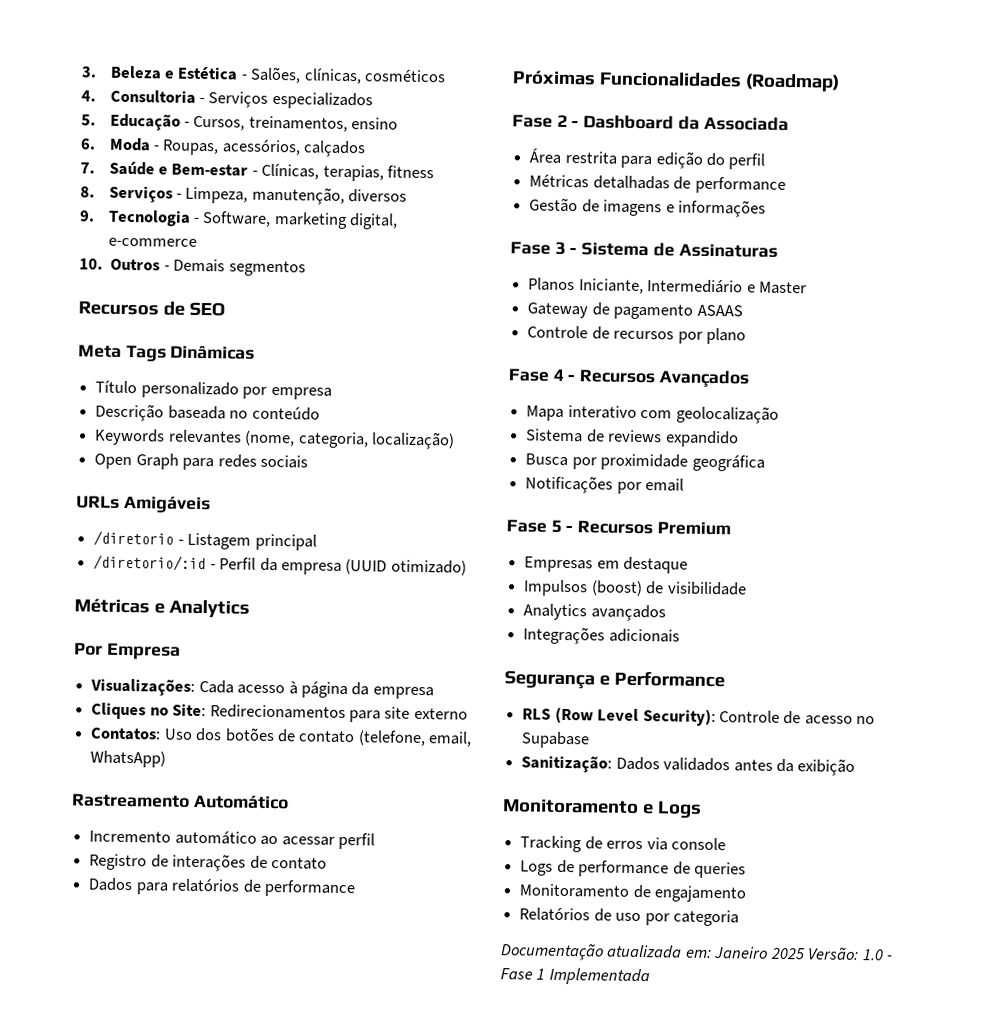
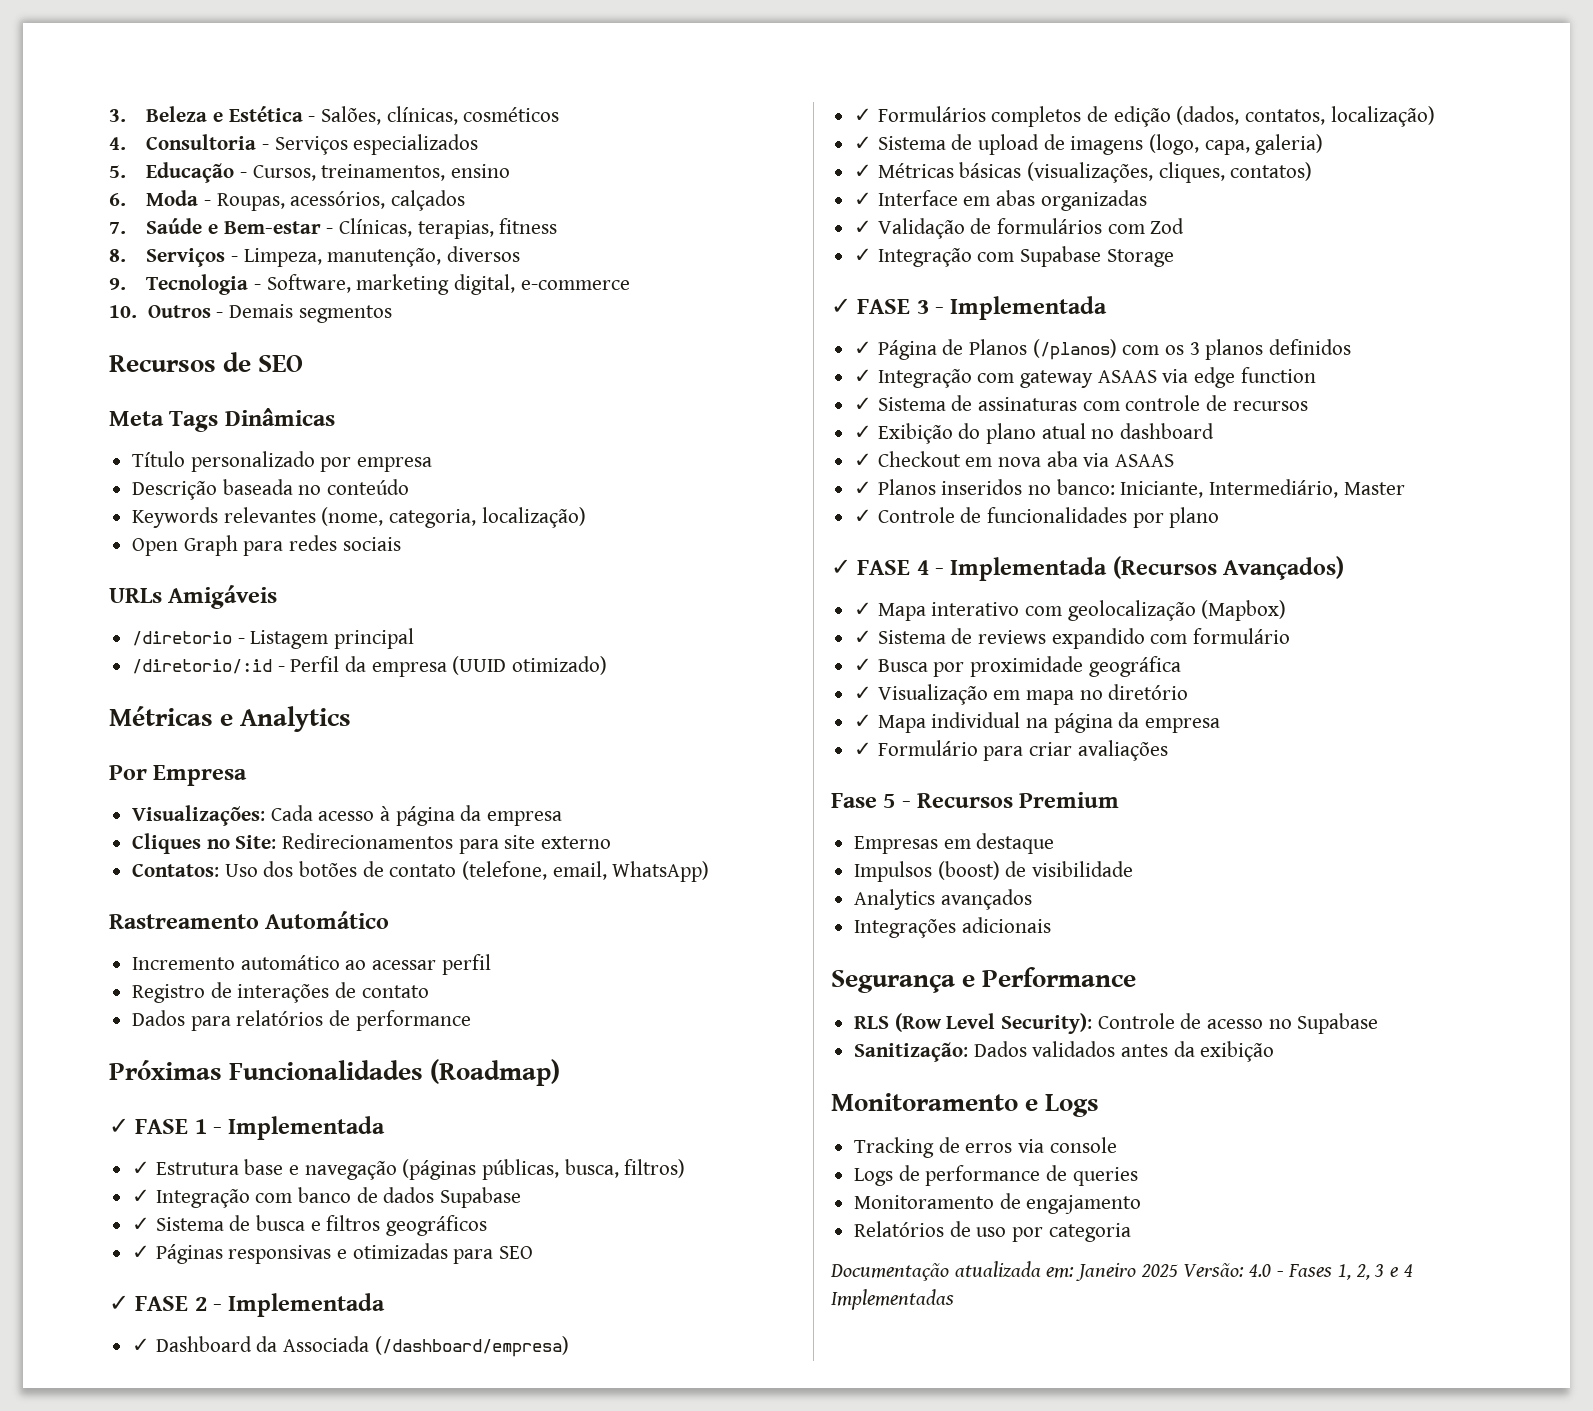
[512,114,789,131] [529,148,766,170] [529,174,786,194] [529,197,766,218] [510,241,778,258] [528,277,807,295] [527,302,743,320] [527,325,675,340] Fase 2 - Dashboard da Associada // Área restrita para edição do perfil // Métricas detalhadas de performance // Gestão de imagens e informações // Fase 3 - Sistema de Assinaturas // Planos Iniciante, Intermediário e Master // Gateway de pagamento ASAAS // Controle de recursos -> [109,1116,386,1140] [132,1159,686,1180] [132,1187,522,1208] [132,1215,488,1236] [132,1243,534,1264] [109,1293,386,1317] [132,1336,569,1357] [854,106,1435,127] [854,134,1324,155] [854,162,1313,183] [854,190,1147,211] [854,218,1185,239] [854,246,1174,267] [831,296,1108,320] [854,339,1352,360] [854,367,1316,388] [854,395,1308,411] [854,423,1215,444] [854,451,1175,467] [854,479,1405,498] [854,507,1128,523] ✓ FASE 1 - Implementada // ✓ Estrutura base e navegação (páginas públicas, busca, filtros) // ✓ Integração com banco de dados Supabase // ✓ Sistema de busca e filtros geográficos // ✓ Páginas responsivas e otimizadas para SEO // ✓ FASE 2 - Implementada // ✓ Dashboard da Associada (/dashboard/empresa) // ✓ Formulários completos de edição (dados, contatos, localização) // ✓ Sistema de upload de imagens (logo, capa, galeria) // ✓ Métricas básicas (visualizações, cliques, contatos) // ✓ Interface em abas organizadas // ✓ Validação de formulários com Zod // ✓ Integração com Supabase Storage // ✓ FASE 3 - Implementada // ✓ Página de Planos (/planos) com os 3 planos definidos // ✓ Integração com gateway ASAAS via edge function // ✓ Sistema de assinaturas com controle de recursos // ✓ Exibição do plano atual no dashboard // ✓ Checkout em nova aba via ASAAS // ✓ Planos inseridos no banco: Iniciante, Intermediário, Master // ✓ Controle de funcionalidades
[508,368,750,388] Fase 4 - Recursos Avançados // -> [831,556,1345,581] [854,602,873,616] ✓ FASE 4 - Implementada (Recursos Avançados) // ✓
(779, 414) // -> [1201,600,1287,621] [854,630,873,644] (Mapbox) // ✓
(739, 439) // -> [1150,628,1291,644] [854,658,873,672] com formulário // ✓
[525,475,685,495] Notificações por email -> [854,684,1189,705] [854,712,1221,733] [854,740,1168,761] ✓ Visualização em mapa no diretório // ✓ Mapa individual na página da empresa // ✓ Formulário para criar avaliações
[861,949,894,961] [500,967,650,986] 1.0 - Fase 1 Implementada -> [1249,1264,1413,1280] [831,1289,954,1310] 4.0 - Fases 1, 2, 3 e 4 Implementadas

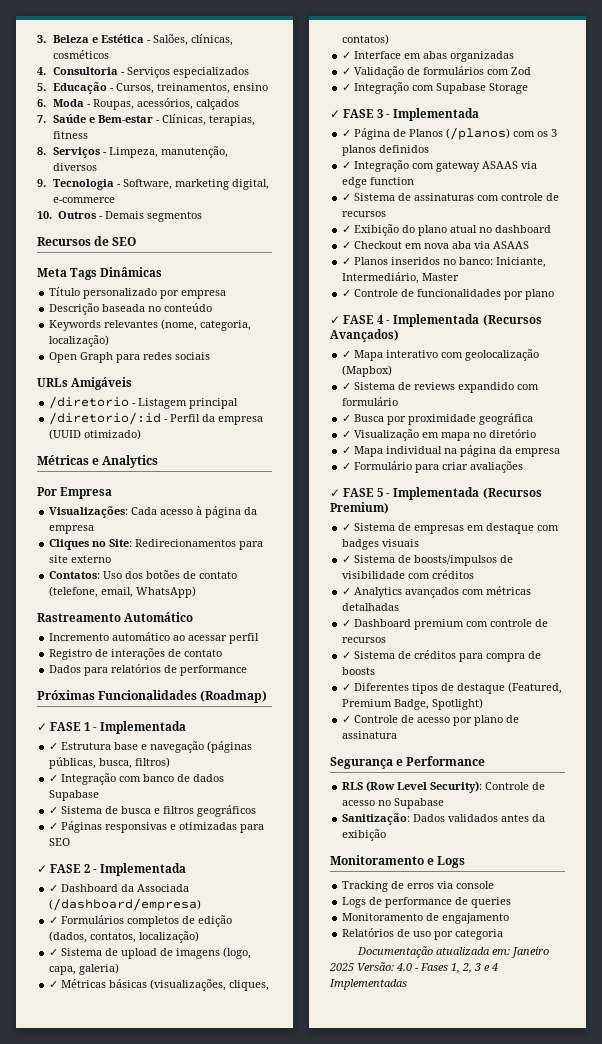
[831,792,1120,808] [854,833,1055,854] [854,861,1000,882] Fase 5 - Recursos Premium // Empresas em destaque // Impulsos (boost) -> [330,487,542,500] [330,502,389,514] [342,523,560,534] [342,539,420,550] [342,555,498,566] ✓ FASE 5 - Implementada (Recursos Premium) // ✓ Sistema de empresas em destaque com badges visuais // ✓ Sistema de boosts/impulsos
(1134, 869) // -> [408,570,475,579] [342,588,352,595] com créditos // ✓
[854,917,1051,938] // Integrações adicionais -> [462,586,532,595] [342,603,400,611] [342,619,549,630] [342,637,387,643] [342,650,542,662] [342,667,376,675] [342,682,563,694] [342,698,484,710] [342,715,520,726] [342,731,398,739] com métricas detalhadas // ✓ Dashboard premium com controle de recursos // ✓ Sistema de créditos para compra de boosts // ✓ Diferentes tipos de destaque (Featured, Premium Badge, Spotlight) // ✓ Controle de acesso por plano de assinatura

